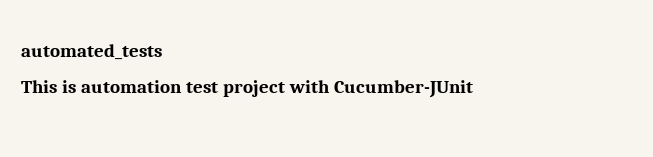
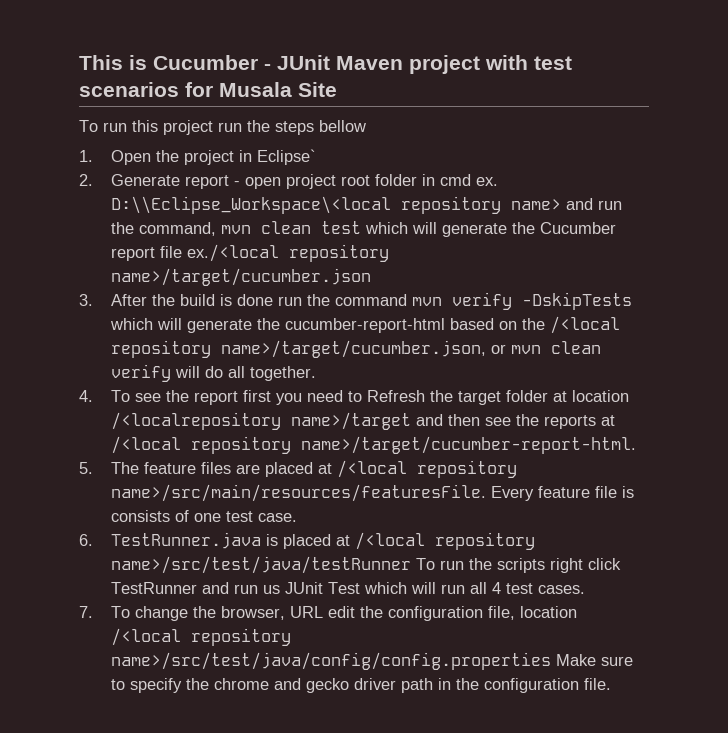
[21,44,162,60] automated_tests // -> (79, 62) none
[80,80,473,98] automation test project with Cucumber-JUnit -> [153,55,572,74] [79,82,337,97] [79,120,366,135] [79,149,317,165] [79,174,499,189] [111,196,623,214] [111,221,617,237] [111,244,390,262] [111,268,372,286] [79,292,633,310] [110,316,621,334] [111,340,602,358] [111,364,317,382] [79,390,630,405] [111,412,616,430] [111,436,637,454] [79,460,518,478] [111,484,635,502] [111,510,298,522] [79,532,536,550] [111,556,622,574] [111,582,586,594] [79,606,578,621] [111,628,292,646] [111,652,634,670] [111,678,612,693] Cucumber - JUnit Maven project with test scenarios for Musala Site // To run this project run the steps bellow // 1. Open the project in Eclipse` // 2. Generate report - open project root folder in cmd ex. D:\\Eclipse_Workspace\<local repository name> and run the command, mvn clean test which will generate the Cucumber report file ex./<local repository name>/target/cucumber.json // 3. After the build is done run the command mvn verify -DskipTests which will generate the cucumber-report-html based on the /<local repository name>/target/cucumber.json, or mvn clean verify will do all together. // 4. To see the report first you need to Refresh the target folder at location /<localrepository name>/target and then see the reports at /<local repository name>/target/cucumber-report-html. // 5. The feature files are placed at /<local repository name>/src/main/resources/featuresFile. Every feature file is consists of one test case. // 6. TestRunner.java is placed at /<local repository name>/src/test/java/testRunner To run the scripts right click TestRunner and run us JUnit Test which will run all 4 test cases. // 7. To change the browser, URL edit the configuration file, location /<local repository name>/src/test/java/config/config.properties Make sure to specify the chrome and gecko driver path in the configuration file.

